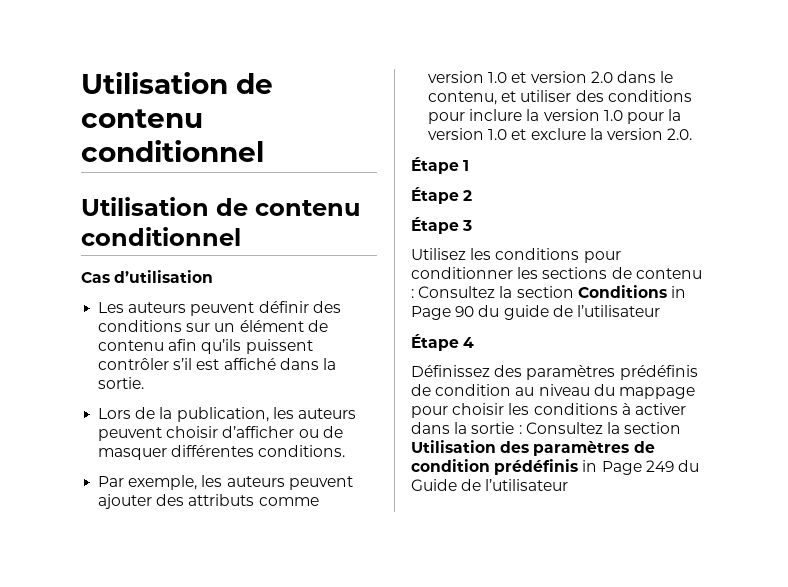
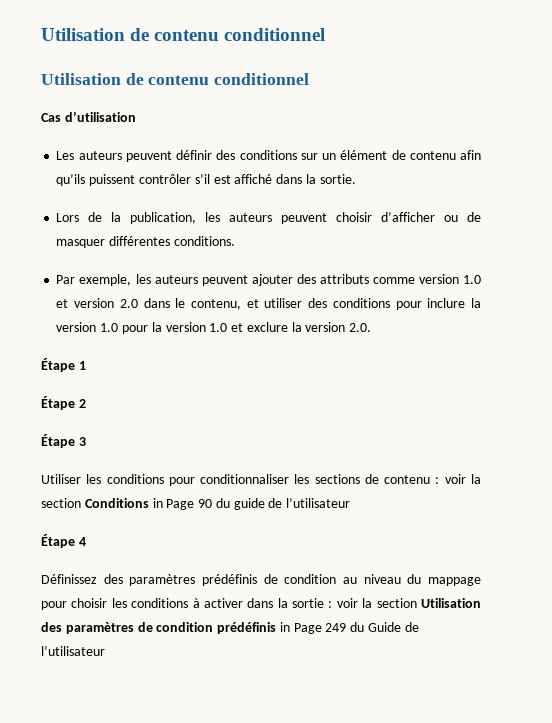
[411,248,466,260] Utilisez -> [41,474,81,484] Utiliser
[411,267,513,279] conditionner -> [200,474,290,484] conditionnaliser
[418,286,496,298] Consultez -> [444,474,466,484] voir
[525,422,603,434] Consultez -> [336,598,358,608] voir

